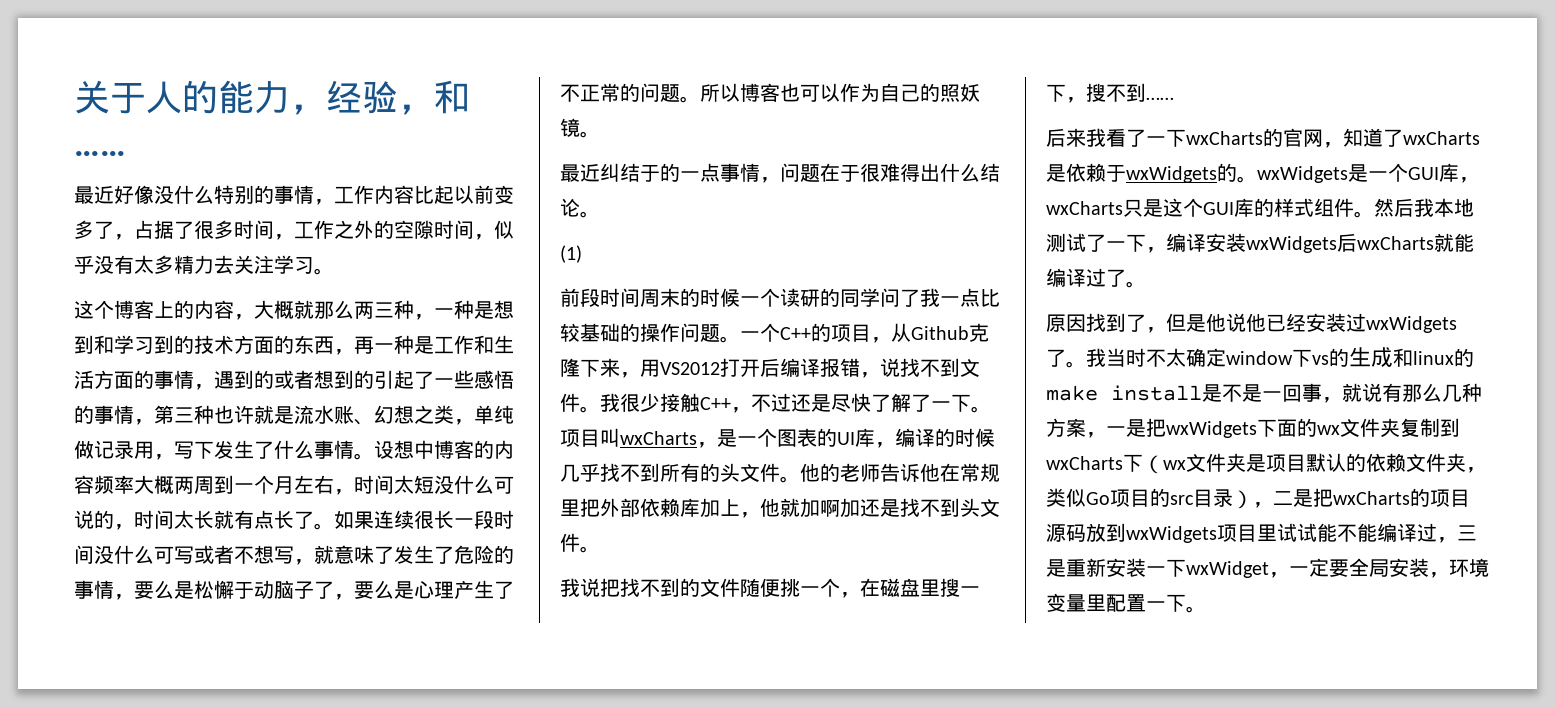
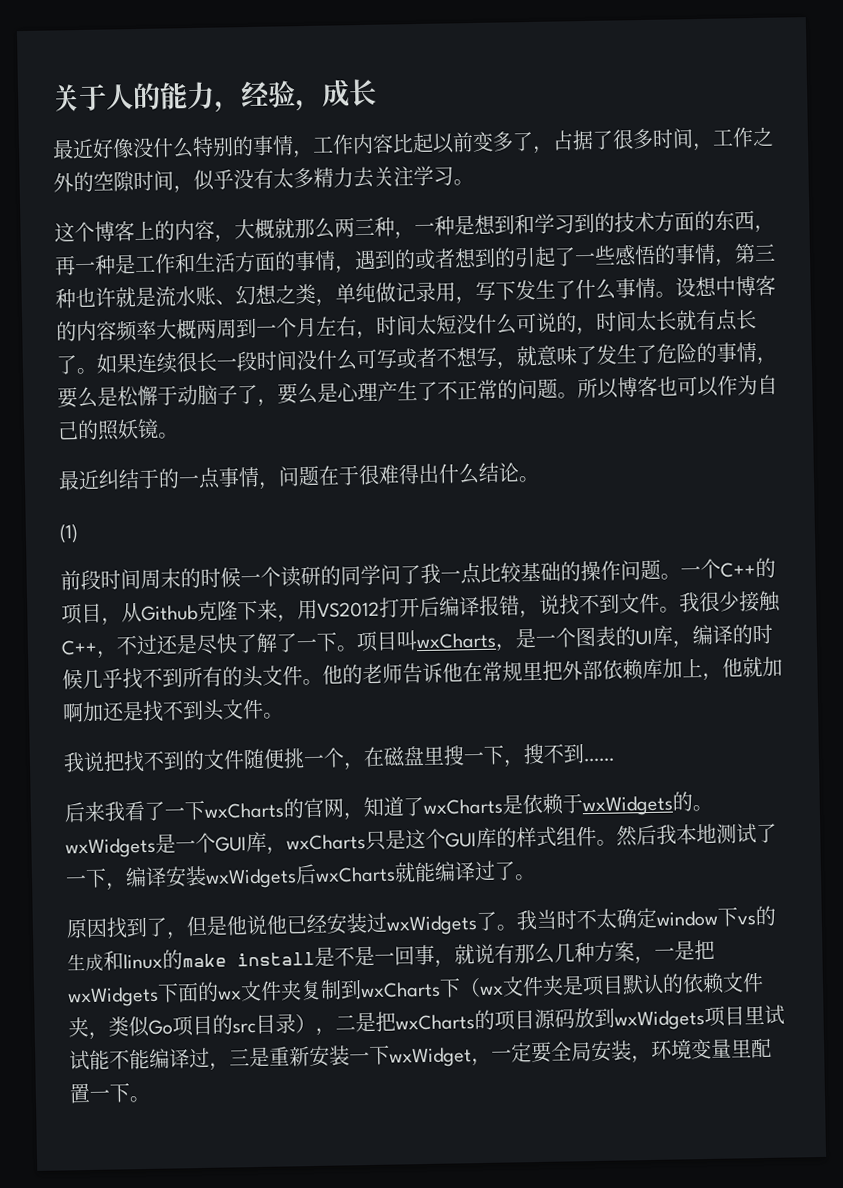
[434,80,470,114] [74,151,126,156] 和…… -> [321,78,377,108] 成长

